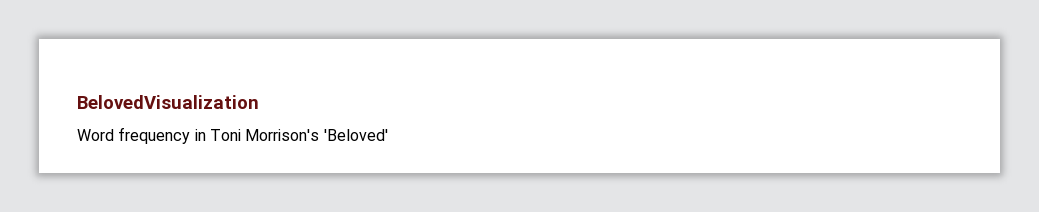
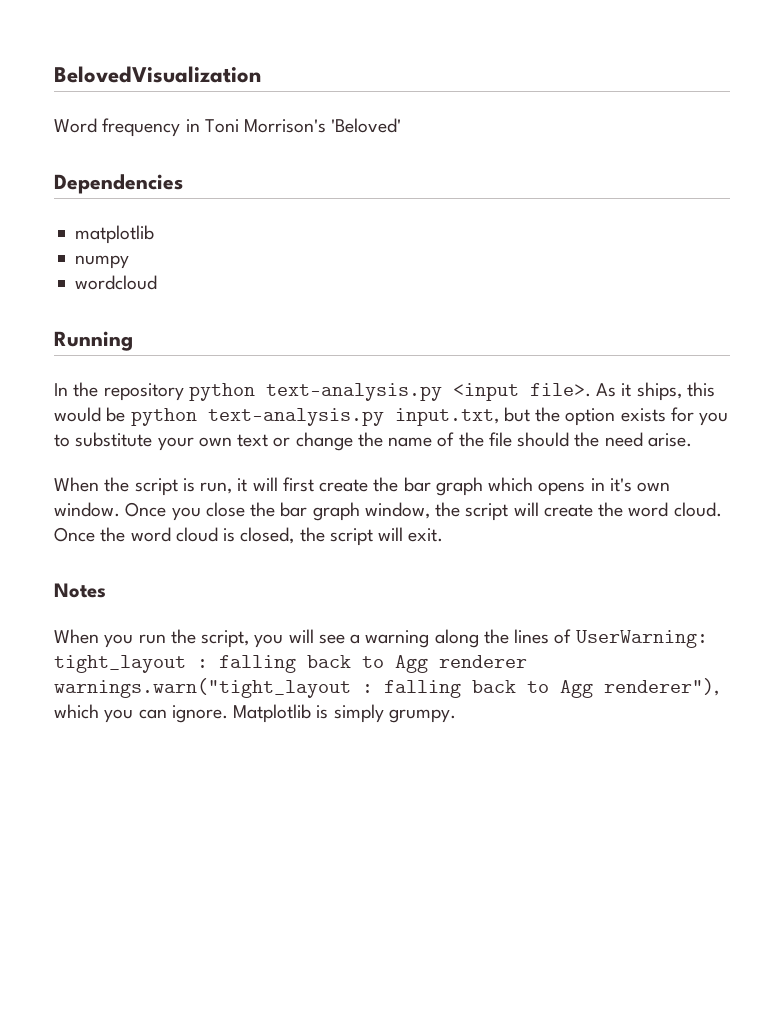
(388, 135) none -> [54,174,183,194] [75,225,155,244] [75,255,130,269] [75,275,158,290] [54,331,133,351] [54,382,715,401] [54,407,729,426] [54,432,692,451] [54,477,671,496] [54,502,722,521] [54,527,444,546] [54,583,106,598] [54,629,708,648] [54,655,527,673] [54,678,719,698] [54,704,456,723] // Dependencies // matplotlib // numpy // wordcloud // Running // In the repository python text-analysis.py <input file>. As it ships, this would be python text-analysis.py input.txt, but the option exists for you to substitute your own text or change the name of the file should the need arise. // When the script is run, it will first create the bar graph which opens in it's own window. Once you close the bar graph window, the script will create the word cloud. Once the word cloud is closed, the script will exit. // Notes // When you run the script, you will see a warning along the lines of UserWarning: tight_layout : falling back to Agg renderer warnings.warn("tight_layout : falling back to Agg renderer"), which you can ignore. Matplotlib is simply grumpy.

